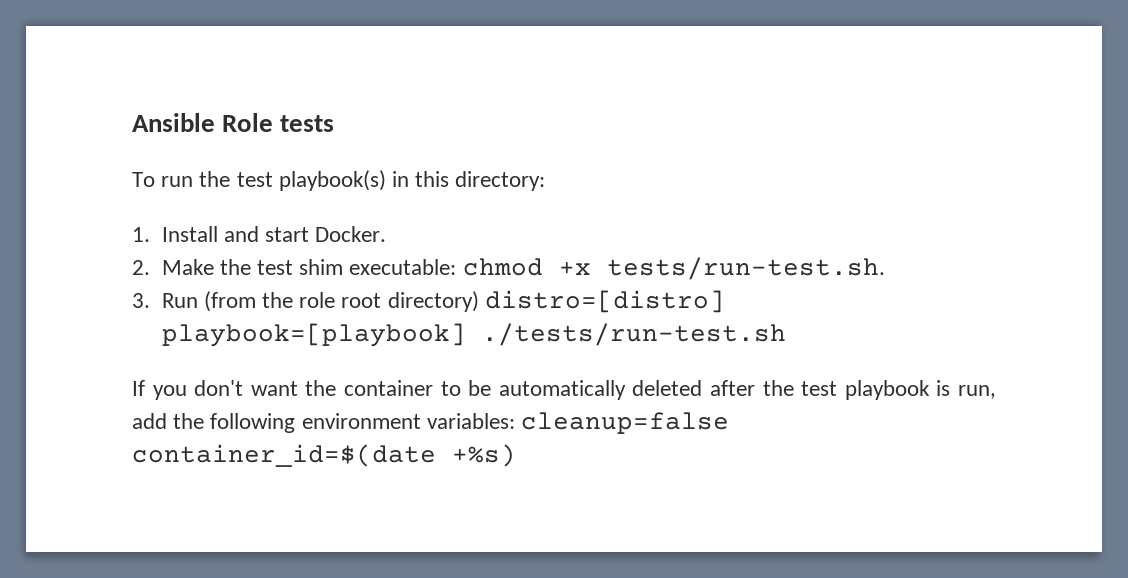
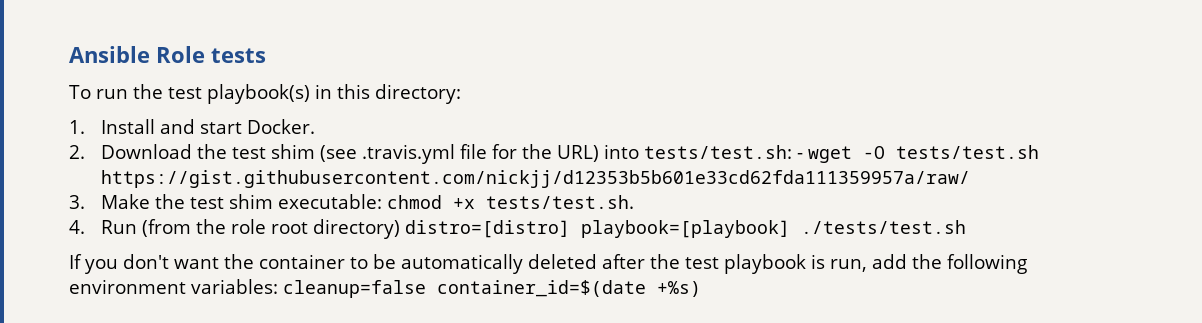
(150, 267) none -> [101,144,1040,164] [101,170,971,188] [69,195,85,209] Download the test shim (see .travis.yml file for the URL) into tests/test.sh: - wget -O tests/test.sh https://gist.githubusercontent.com/nickjj/d12353b5b601e33cd62fda111359957a/raw/ // 3.
[606,257,885,280] [132,293,150,308] tests/run-test.sh. // 3. -> [486,195,635,209] [69,220,85,234] tests/test.sh. // 4.
[481,323,786,346] ./tests/run-test.sh -> [801,220,967,234] ./tests/test.sh

